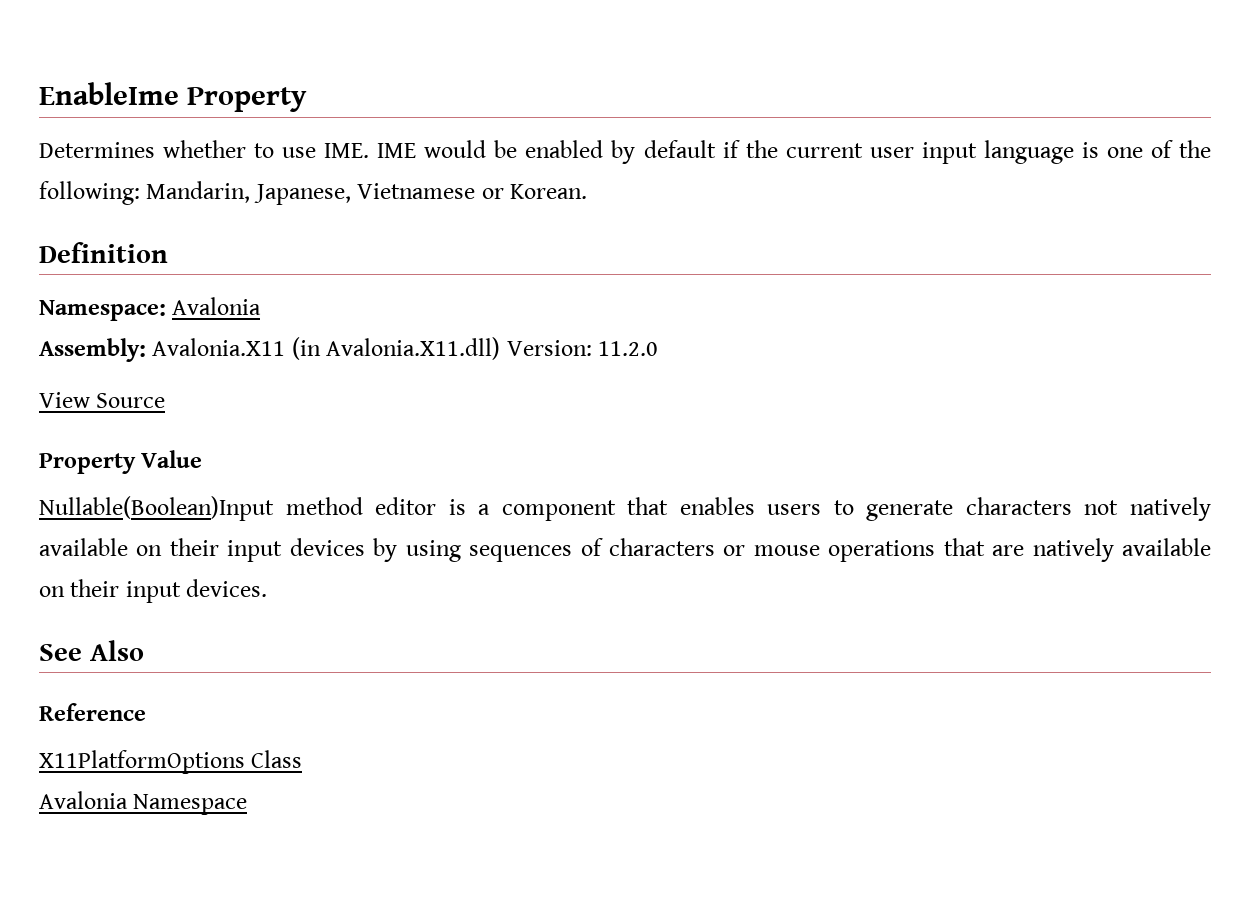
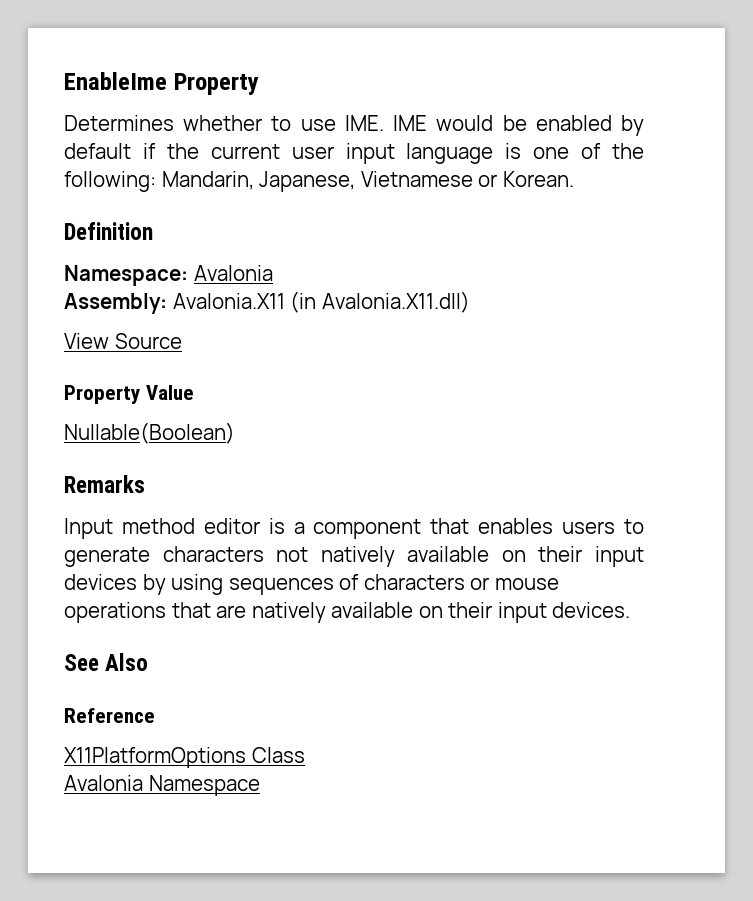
[506,340,659,356] Version: 11.2.0 -> (470, 302) none
[39,496,274,521] Nullable(Boolean)Input -> [64,422,235,444] [64,475,145,493] [64,518,113,539] Nullable(Boolean) // Remarks // Input

